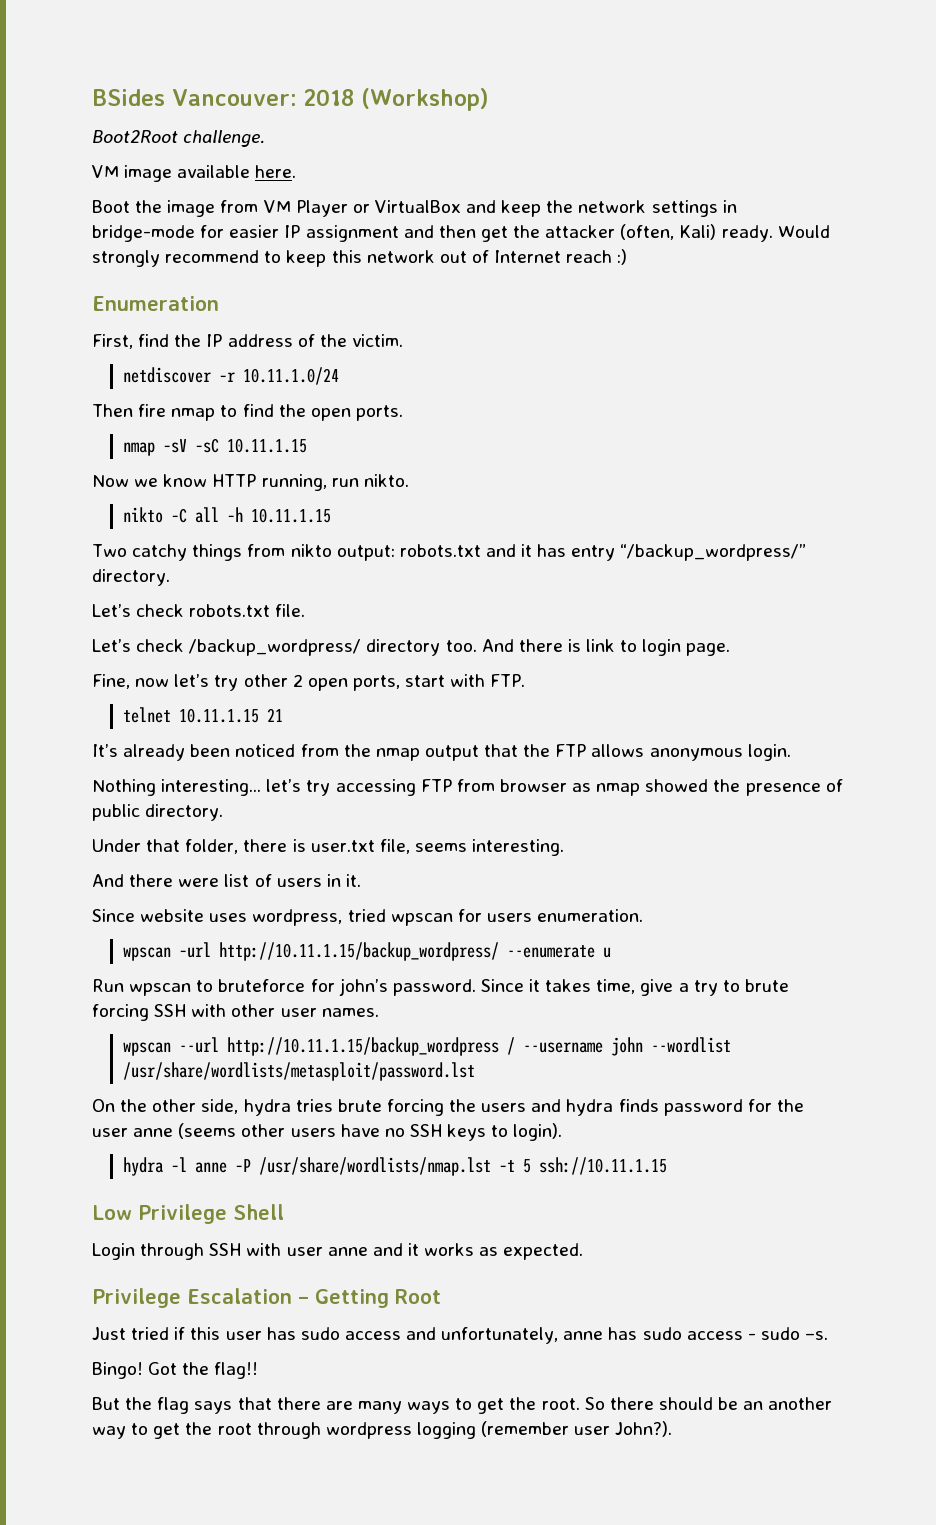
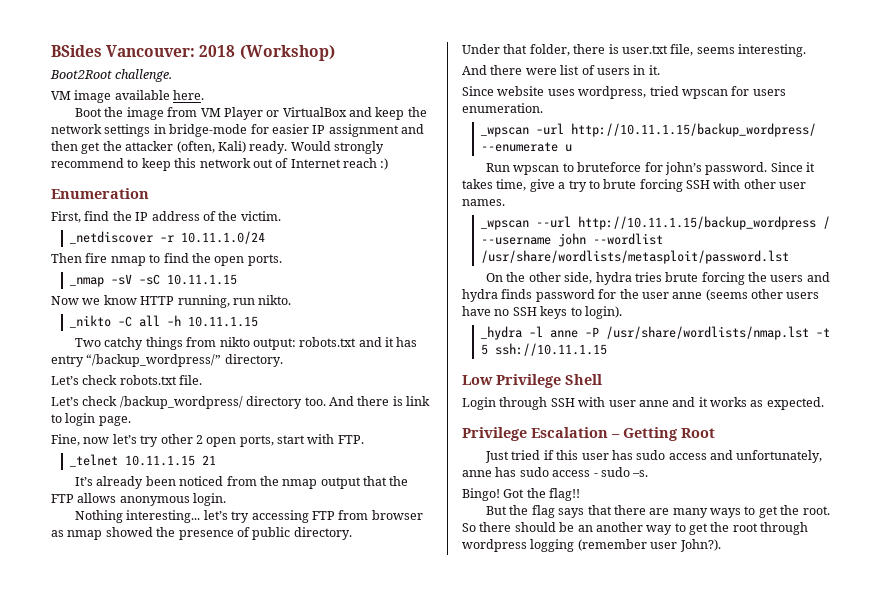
[123,367,212,383] netdiscover -> [68,231,153,244] _netdiscover
[123,442,156,456] nmap -> [68,277,104,287] _nmap
[123,507,164,523] nikto -> [68,315,111,328] _nikto
[123,707,172,723] telnet -> [68,454,118,467] _telnet
[123,947,172,961] wpscan -> [479,127,529,137] _wpscan
[123,1042,172,1056] wpscan -> [479,220,529,230] _wpscan
[123,1157,164,1176] hydra -> [479,326,522,340] _hydra

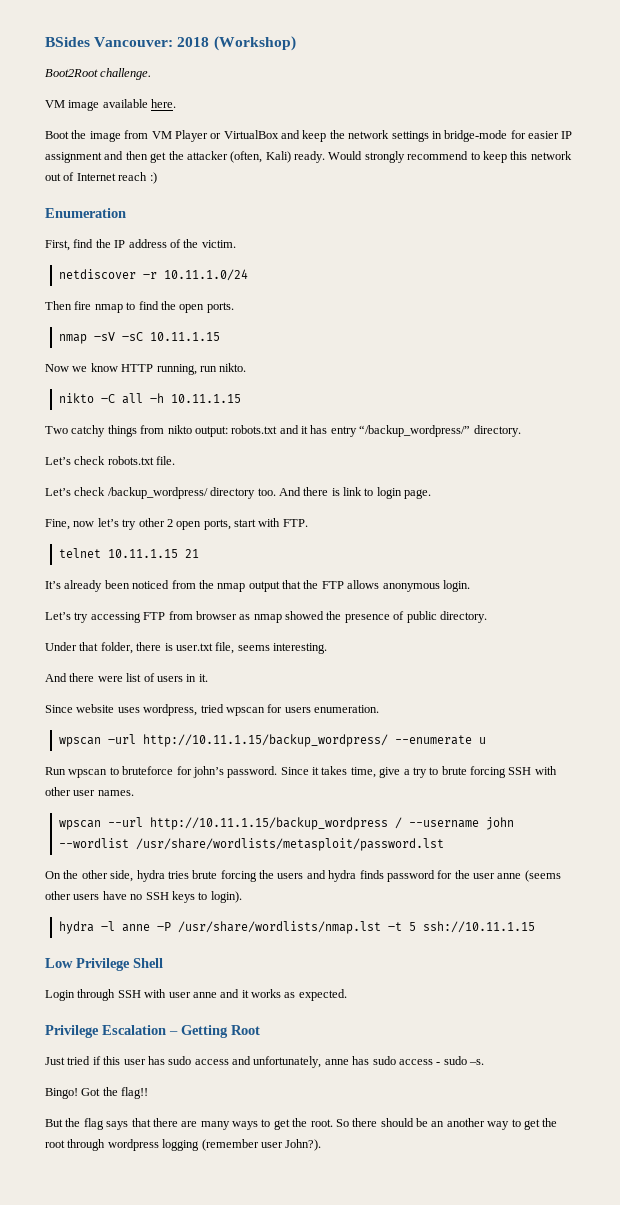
[68,231,153,244] _netdiscover -> [58,269,136,279] netdiscover
[68,277,104,287] _nmap -> [58,334,87,344] nmap
[68,315,111,328] _nikto -> [58,393,94,403] nikto
[68,454,118,467] _telnet -> [58,548,101,558] telnet
[75,510,228,523] Nothing interesting... let’s -> [45,612,71,620] Let’s
[479,127,529,137] _wpscan -> [58,737,101,747] wpscan
[479,220,529,230] _wpscan -> [58,820,101,830] wpscan
[479,326,522,340] _hydra -> [58,921,94,934] hydra

